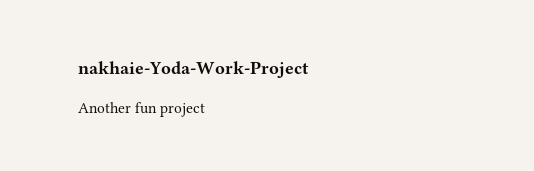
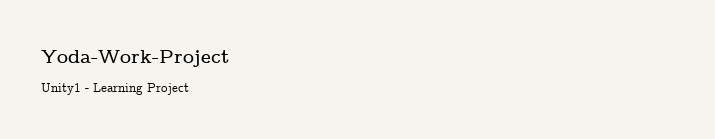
[78,61,309,78] [78,102,206,117] nakhaie-Yoda-Work-Project // Another fun project -> [41,50,230,67] [41,83,189,95] Yoda-Work-Project // Unity1 - Learning Project

